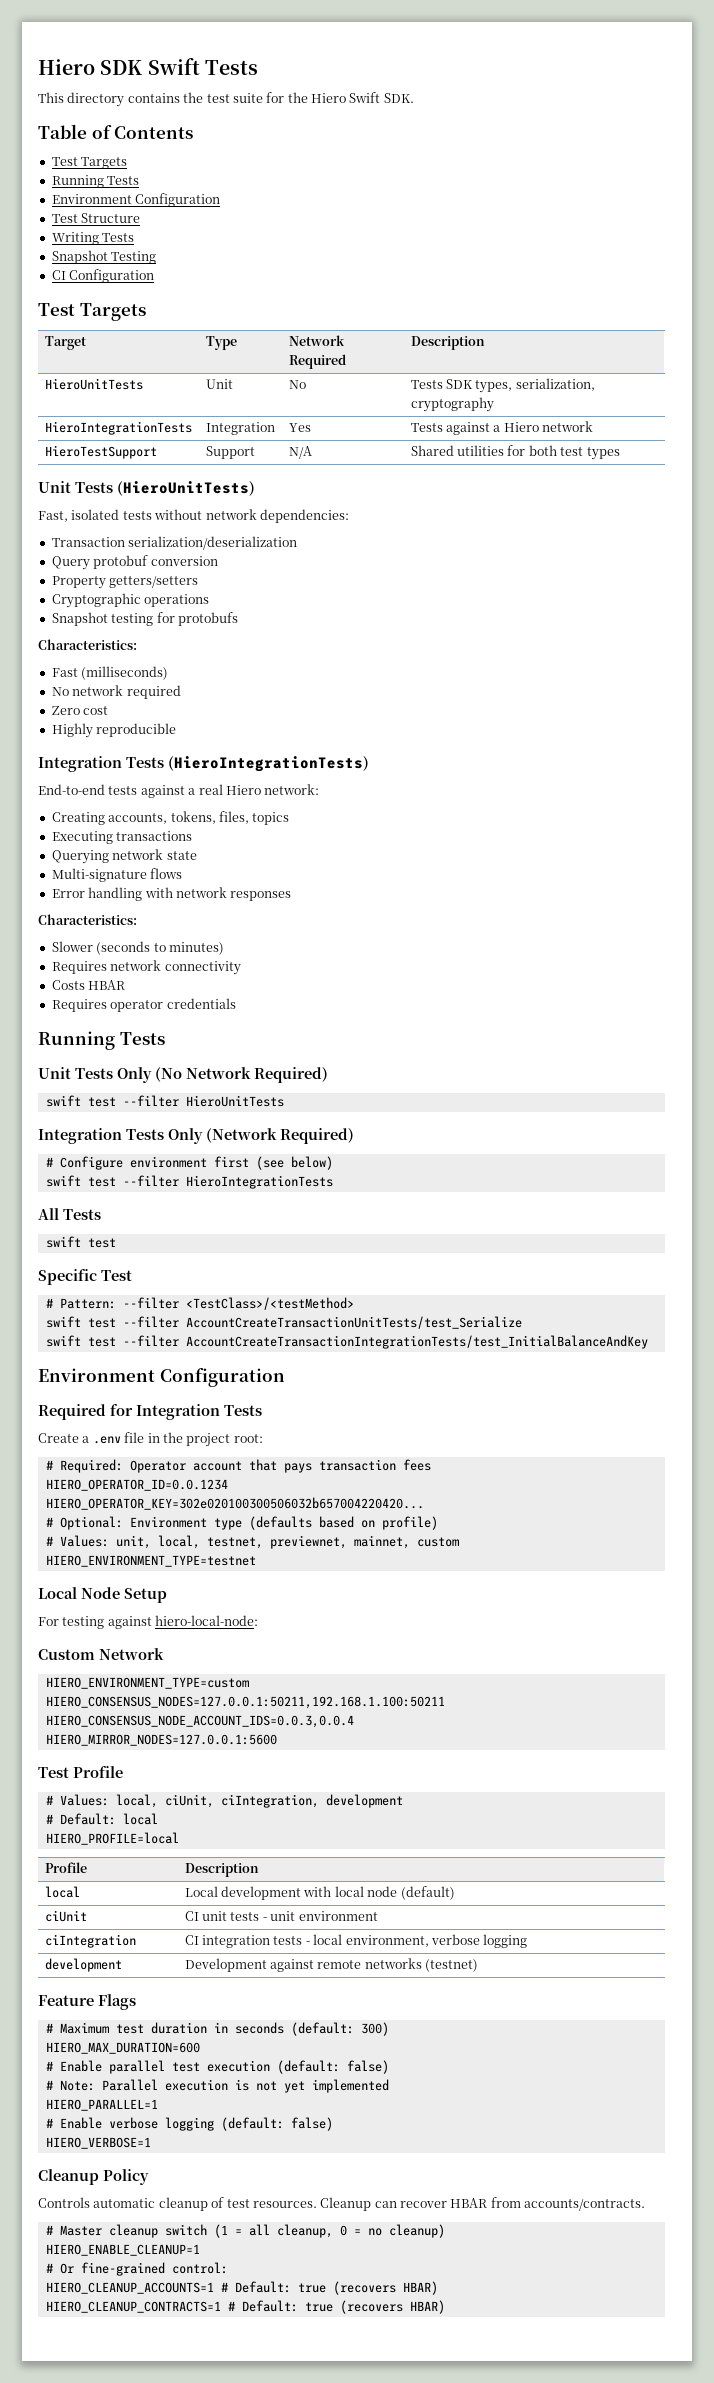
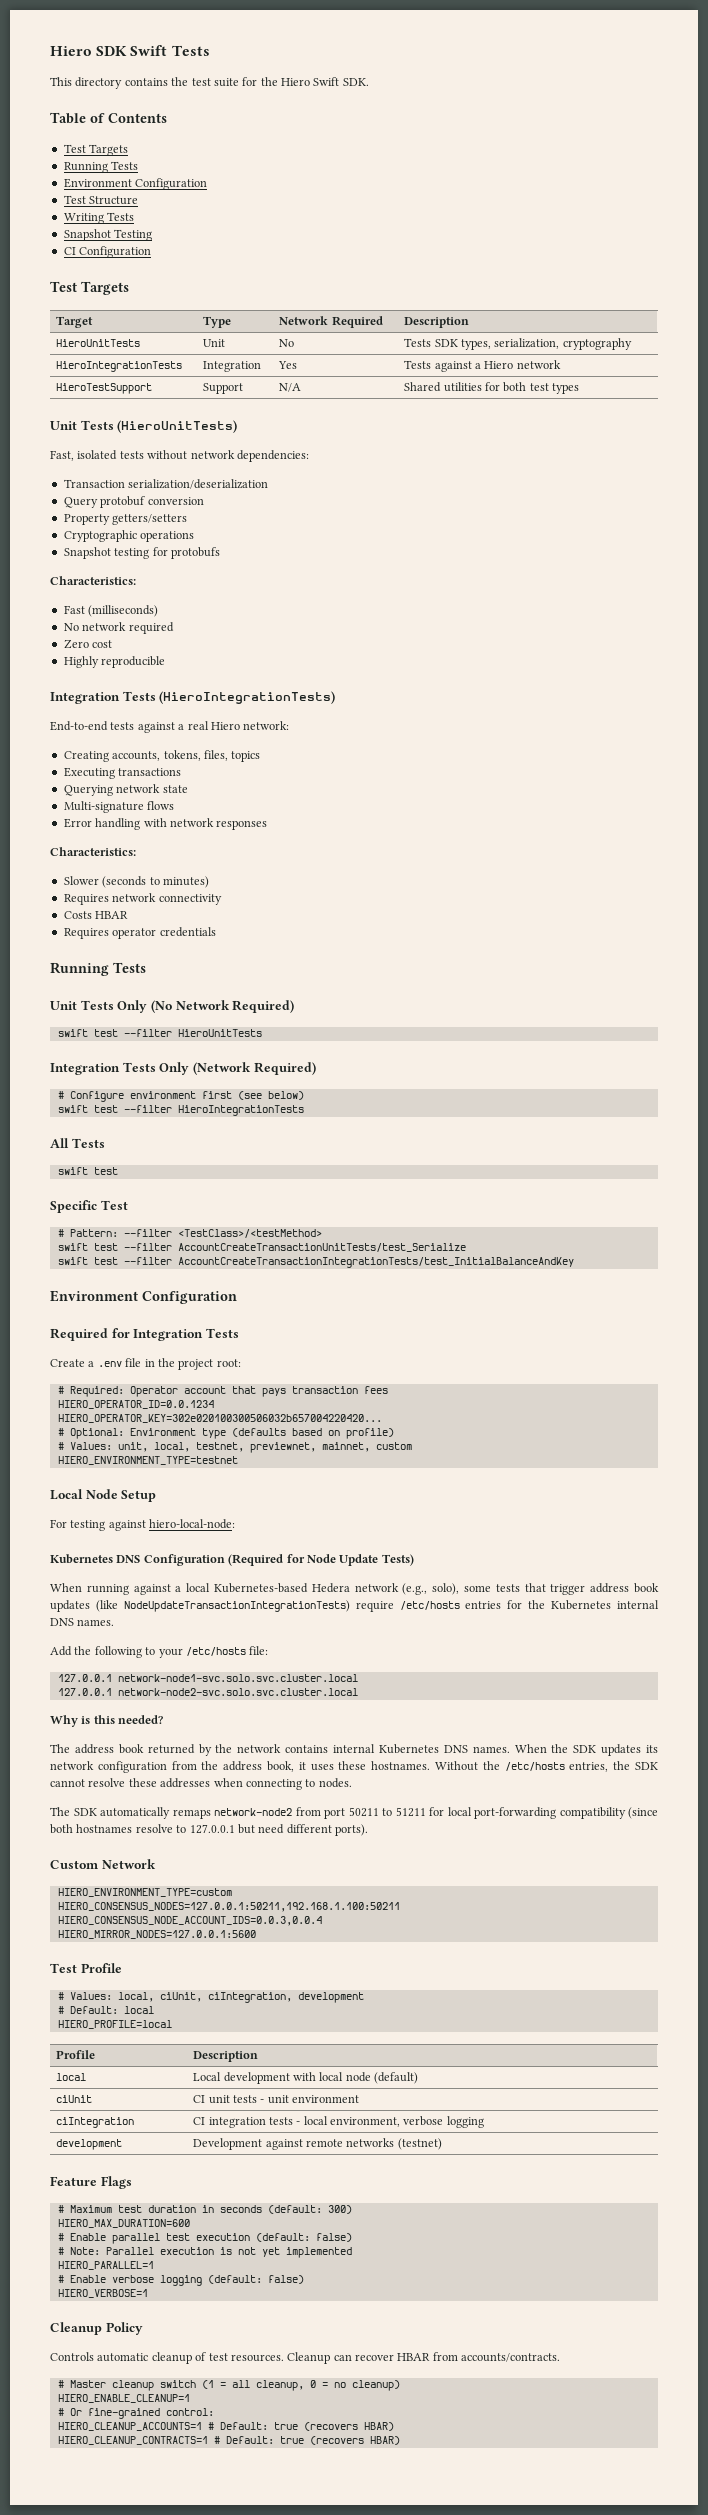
(259, 1620) none -> [50,1554,414,1566] [50,1583,659,1595] [50,1600,660,1612] [50,1618,115,1626] [50,1646,269,1658] [57,1674,358,1682] [57,1688,358,1696] [50,1715,164,1727] [50,1744,658,1756] [50,1761,658,1773] [50,1778,352,1790] [50,1807,658,1819] [50,1824,368,1836] // Kubernetes DNS Configuration (Required for Node Update Tests) // When running against a local Kubernetes-based Hedera network (e.g., solo), some tests that trigger address book updates (like NodeUpdateTransactionIntegrationTests) require /etc/hosts entries for the Kubernetes internal DNS names. // Add the following to your /etc/hosts file: // 127.0.0.1 network-node1-svc.solo.svc.cluster.local // 127.0.0.1 network-node2-svc.solo.svc.cluster.local // Why is this needed? // The address book returned by the network contains internal Kubernetes DNS names. When the SDK updates its network configuration from the address book, it uses these hostnames. Without the /etc/hosts entries, the SDK cannot resolve these addresses when connecting to nodes. // The SDK automatically remaps network-node2 from port 50211 to 51211 for local port-forwarding compatibility (since both hostnames resolve to 127.0.0.1 but need different ports).

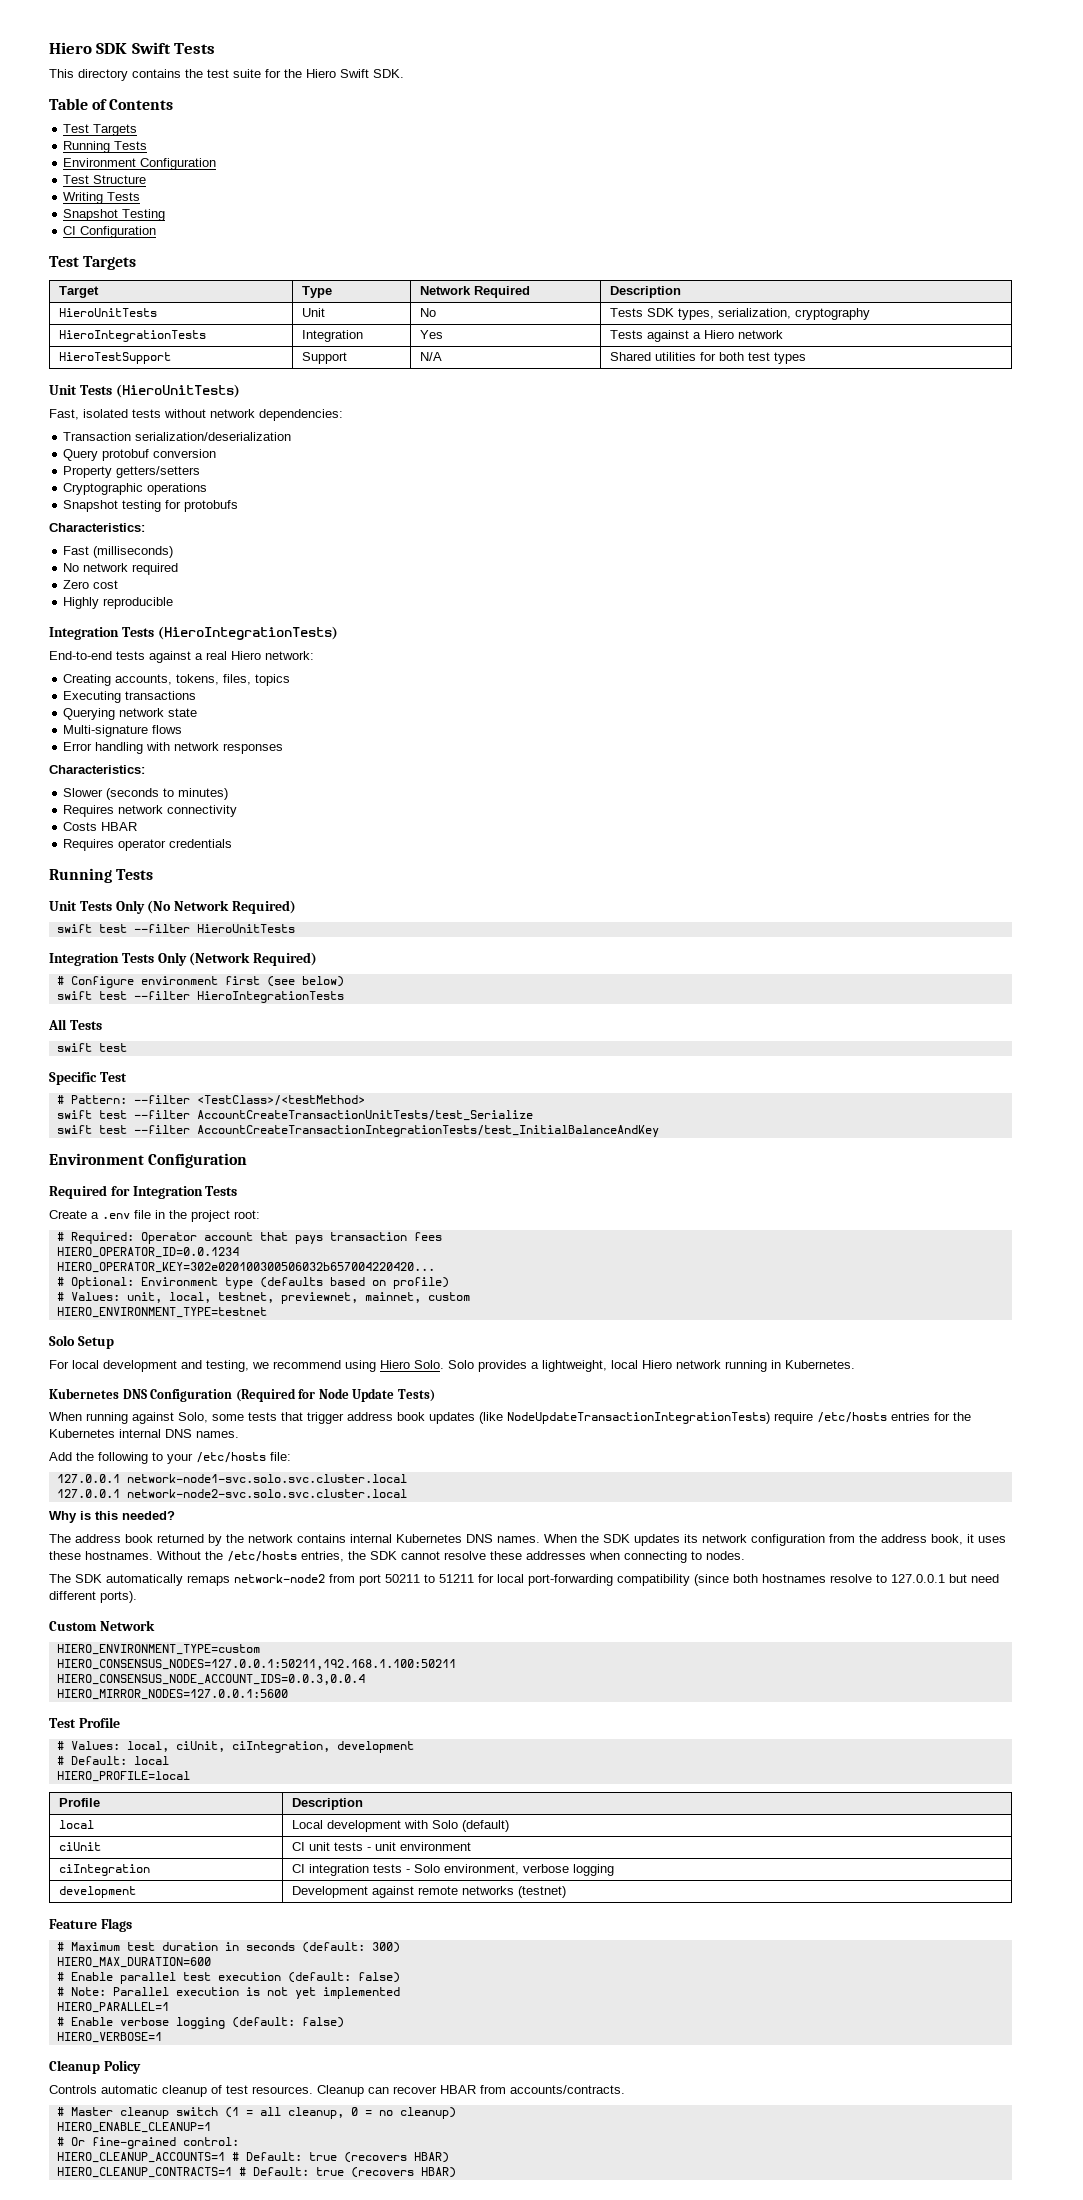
[50,1489,118,1500] Local Node -> [49,1335,75,1346] Solo
[70,1519,236,1531] testing against hiero-local-node: -> [72,1360,855,1372] local development and testing, we recommend using Hiero Solo. Solo provides a lightweight, local Hiero network running in Kubernetes.
[175,1583,460,1595] a local Kubernetes-based Hedera network (e.g., solo), -> [178,1412,208,1423] Solo,
[319,2072,371,2082] local node -> [431,1820,458,1829] Solo
[303,2116,328,2125] local -> [413,1864,440,1873] Solo

